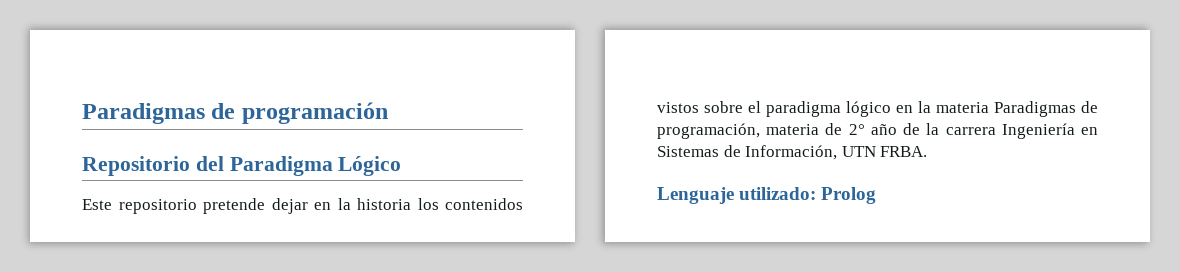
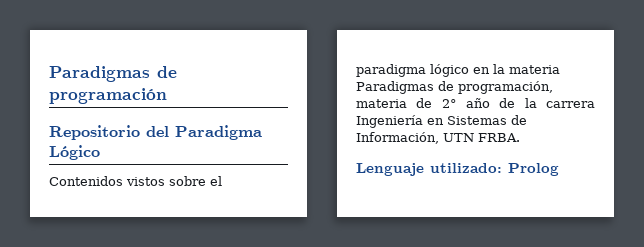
[82,198,523,214] Este repositorio pretende dejar en la historia los contenidos -> [49,176,123,186] Contenidos

